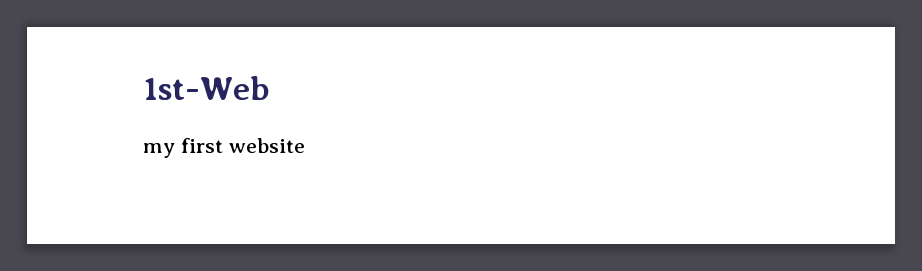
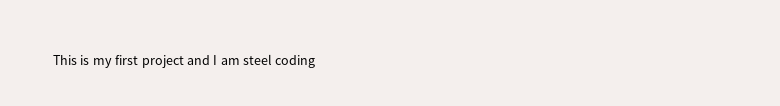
[143,76,270,100] [143,138,305,158] 1st-Web // my first website -> [53,54,316,68] This is my first project and I am steel coding

